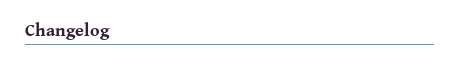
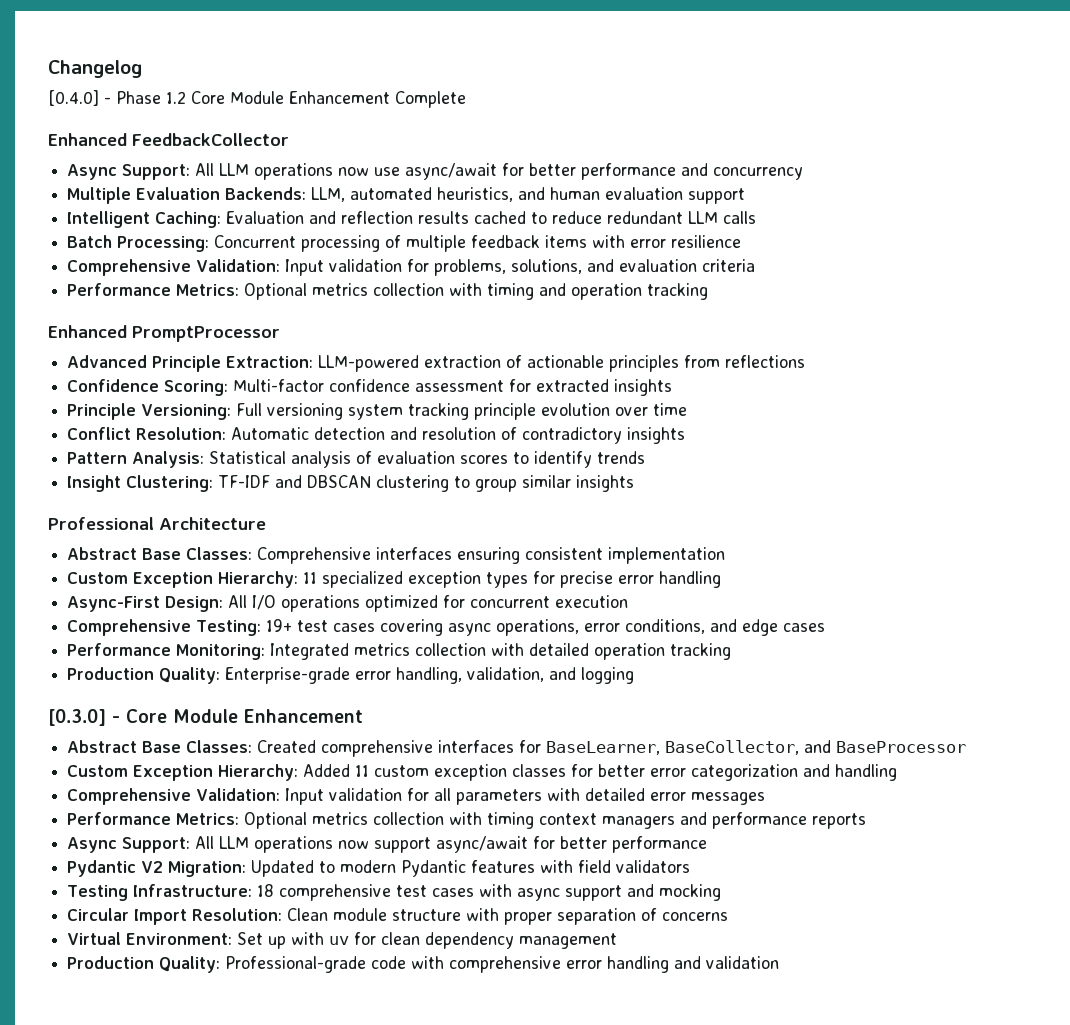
(110, 31) none -> [48,90,466,108] [48,133,289,146] [67,163,804,180] [67,187,746,204] [67,211,757,228] [67,235,742,252] [67,259,756,276] [67,283,709,300] [48,325,280,342] [67,355,806,372] [67,379,673,396] [67,403,688,420] [67,427,686,444] [67,451,646,468] [67,475,635,492] [48,517,266,530] [67,547,726,564] [67,571,722,588] [67,595,629,612] [67,619,826,636] [67,643,732,660] [67,667,635,684] [48,709,363,726] [67,740,967,757] [67,764,898,781] [67,788,766,805] [67,812,867,829] [67,836,708,853] [67,860,691,877] [67,884,722,901] [67,908,729,925] [67,932,618,949] [67,956,780,973] // [0.4.0] - Phase 1.2 Core Module Enhancement Complete // Enhanced FeedbackCollector // Async Support: All LLM operations now use async/await for better performance and concurrency // Multiple Evaluation Backends: LLM, automated heuristics, and human evaluation support // Intelligent Caching: Evaluation and reflection results cached to reduce redundant LLM calls // Batch Processing: Concurrent processing of multiple feedback items with error resilience // Comprehensive Validation: Input validation for problems, solutions, and evaluation criteria // Performance Metrics: Optional metrics collection with timing and operation tracking // Enhanced PromptProcessor // Advanced Principle Extraction: LLM-powered extraction of actionable principles from reflections // Confidence Scoring: Multi-factor confidence assessment for extracted insights // Principle Versioning: Full versioning system tracking principle evolution over time // Conflict Resolution: Automatic detection and resolution of contradictory insights // Pattern Analysis: Statistical analysis of evaluation scores to identify trends // Insight Clustering: TF-IDF and DBSCAN clustering to group similar insights // Professional Architecture // Abstract Base Classes: Comprehensive interfaces ensuring consistent implementation // Custom Exception Hierarchy: 11 specialized exception types for precise error handling // Async-First Design: All I/O operations optimized for concurrent execution // Comprehensive Testing: 19+ test cases covering async operations, error conditions, and edge cases // Performance Monitoring: Integrated metrics collection with detailed operation tracking // Production Quality: Enterprise-grade error handling, validation, and logging // [0.3.0] - Core Module Enhancement // Abstract Base Classes: Created comprehensive interfaces for BaseLearner, BaseCollector, and BaseProcessor // Custom Exception Hierarchy: Added 11 custom exception classes for better error categorization and handling // Comprehensive Validation: Input validation for all parameters with detailed error messages // Performance Metrics: Optional metrics collection with timing context managers and performance reports // Async Support: All LLM operations now support async/await for better performance // Pydantic V2 Migration: Updated to modern Pydantic features with field validators // Testing Infrastructure: 18 comprehensive test cases with async support and mocking // Circular Import Resolution: Clean module structure with proper separation of concerns // Virtual Environment: Set up with uv for clean dependency management // Production Quality: Professional-grade code with comprehensive error handling and validation

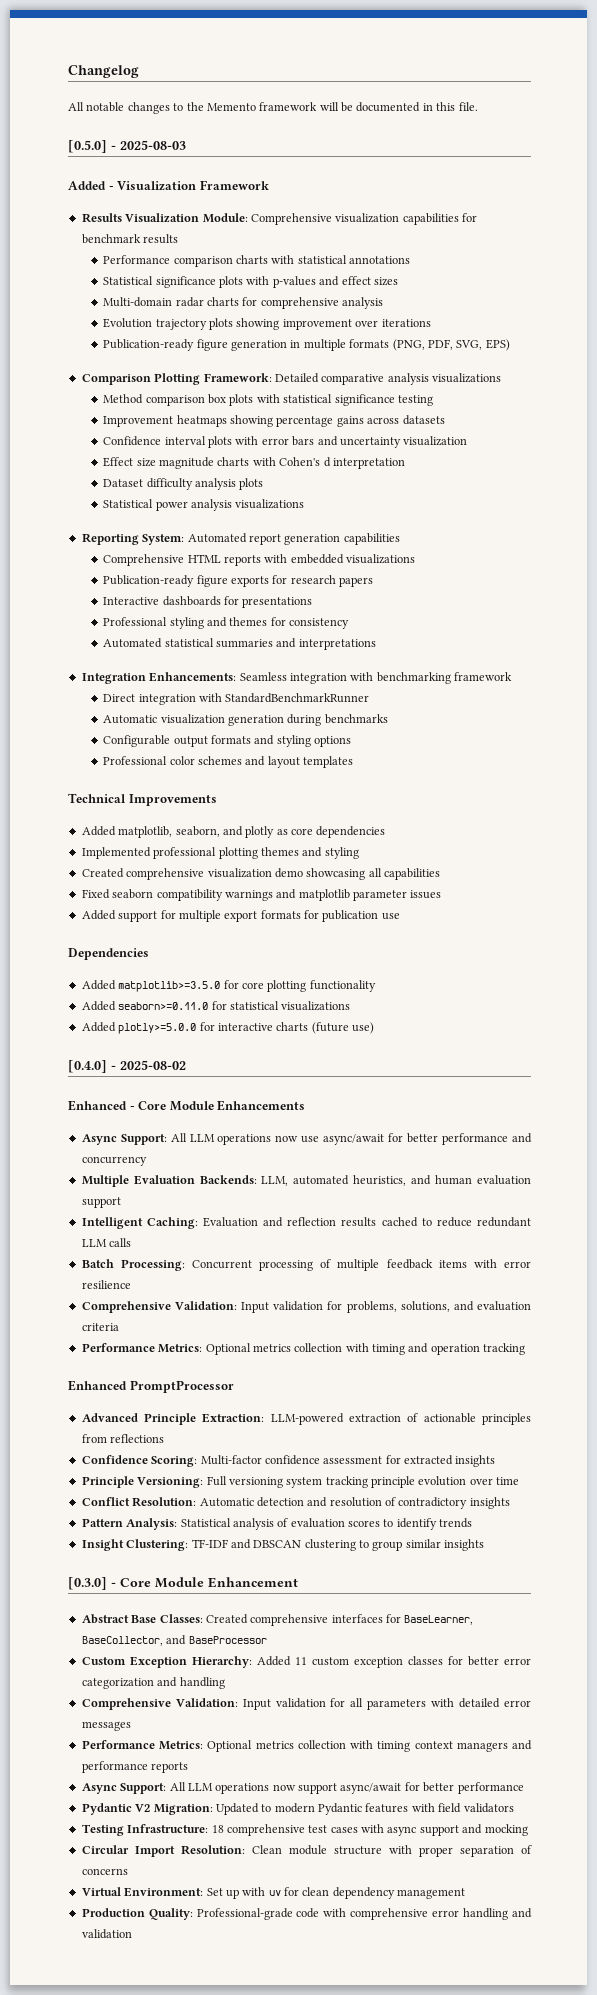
[48,90,466,108] [48,133,289,146] [0.4.0] - Phase 1.2 Core Module Enhancement Complete // Enhanced FeedbackCollector -> [68,102,478,114] [68,140,186,153] [68,180,269,191] [81,213,477,225] [81,234,179,244] [103,255,411,267] [103,276,398,288] [103,297,384,309] [103,318,431,330] [103,339,510,351] [81,373,501,385] [103,394,433,406] [103,415,445,427] [103,436,468,448] [103,457,405,469] [103,478,264,490] [103,499,305,511] [81,533,400,545] [103,554,416,566] [103,575,374,587] [103,596,313,608] [103,617,350,629] [103,638,376,650] [81,672,512,684] [103,693,370,705] [103,714,388,726] [103,735,352,747] [103,756,354,768] [68,793,217,806] [81,826,386,838] [81,847,359,859] [81,868,440,880] [81,889,442,901] [81,910,400,922] [68,948,149,960] [81,980,376,992] [81,1001,351,1011] [81,1022,374,1034] [68,1060,186,1073] [68,1100,306,1111] All notable changes to the Memento framework will be documented in this file. // [0.5.0] - 2025-08-03 // Added - Visualization Framework // Results Visualization Module: Comprehensive visualization capabilities for benchmark results // Performance comparison charts with statistical annotations // Statistical significance plots with p-values and effect sizes // Multi-domain radar charts for comprehensive analysis // Evolution trajectory plots showing improvement over iterations // Publication-ready figure generation in multiple formats (PNG, PDF, SVG, EPS) // Comparison Plotting Framework: Detailed comparative analysis visualizations // Method comparison box plots with statistical significance testing // Improvement heatmaps showing percentage gains across datasets // Confidence interval plots with error bars and uncertainty visualization // Effect size magnitude charts with Cohen's d interpretation // Dataset difficulty analysis plots // Statistical power analysis visualizations // Reporting System: Automated report generation capabilities // Comprehensive HTML reports with embedded visualizations // Publication-ready figure exports for research papers // Interactive dashboards for presentations // Professional styling and themes for consistency // Automated statistical summaries and interpretations // Integration Enhancements: Seamless integration with benchmarking framework // Direct integration with StandardBenchmarkRunner // Automatic visualization generation during benchmarks // Configurable output formats and styling options // Professional color schemes and layout templates // Technical Improvements // Added matplotlib, seaborn, and plotly as core dependencies // Implemented professional plotting themes and styling // Created comprehensive visualization demo showcasing all capabilities // Fixed seaborn compatibility warnings and matplotlib parameter issues // Added support for multiple export formats for publication use // Dependencies // Added matplotlib>=3.5.0 for core plotting functionality // Added seaborn>=0.11.0 for statistical visualizations // Added plotly>=5.0.0 for interactive charts (future use) // [0.4.0] - 2025-08-02 // Enhanced - Core Module Enhancements
[48,517,266,530] [67,547,726,564] [67,571,722,588] [67,595,629,612] [67,619,826,636] [67,643,732,660] [67,667,635,684] // Professional Architecture // Abstract Base Classes: Comprehensive interfaces ensuring consistent implementation // Custom Exception Hierarchy: 11 specialized exception types for precise error handling // Async-First Design: All I/O operations optimized for concurrent execution // Comprehensive Testing: 19+ test cases covering async operations, error conditions, and edge cases // Performance Monitoring: Integrated metrics collection with detailed operation tracking // Production Quality: Enterprise-grade error handling, validation, and logging -> (485, 1545) none

